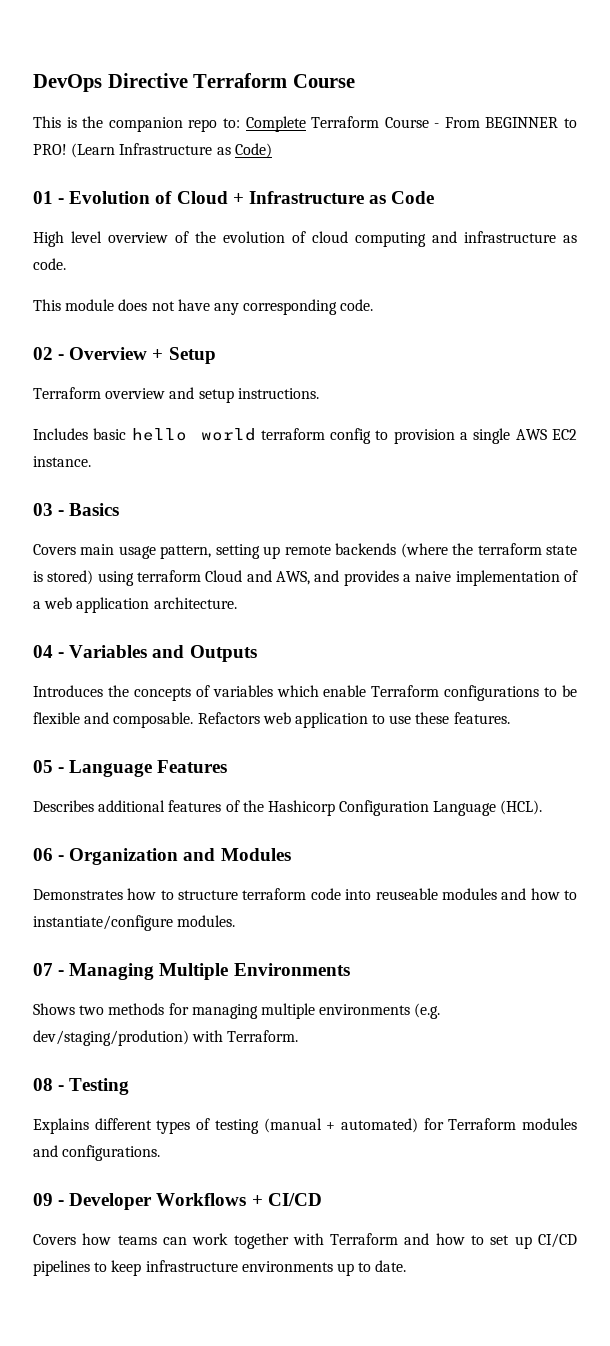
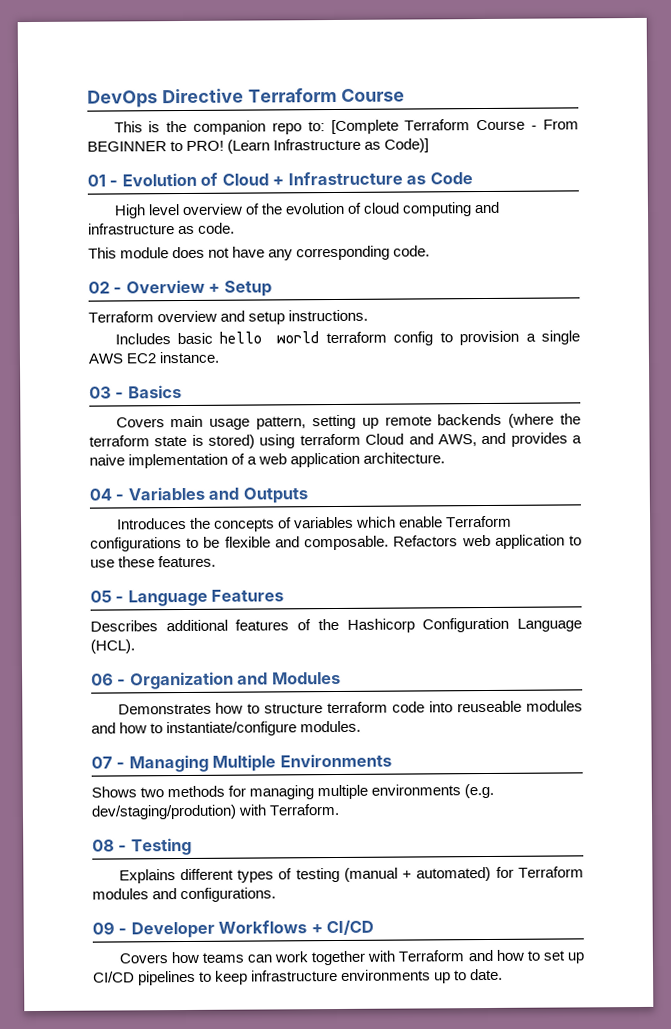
[245,116,306,132] Complete -> [330,119,399,135] [Complete
[234,143,272,158] Code) -> [384,138,430,153] Code)]

